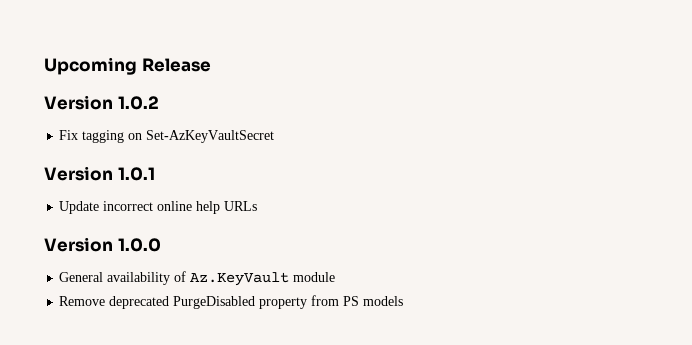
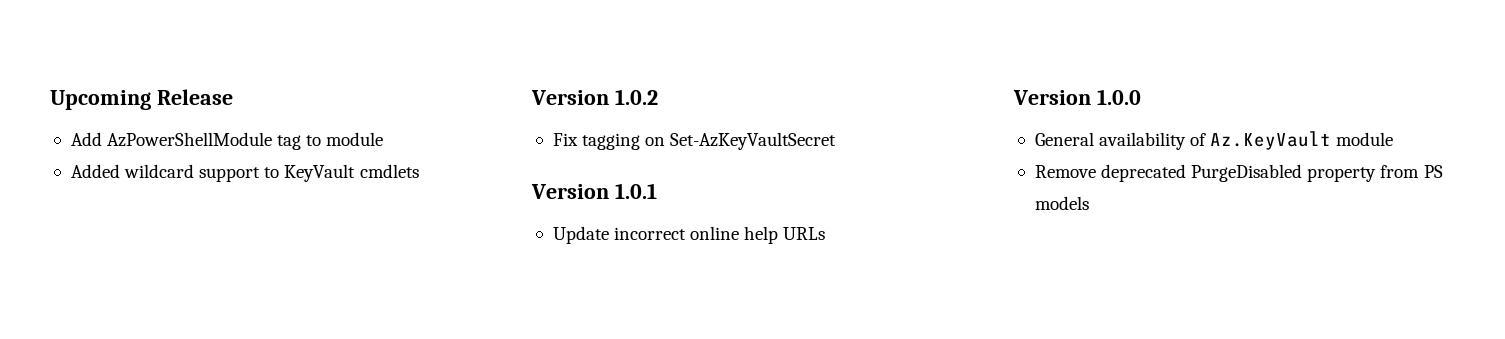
(211, 65) none -> [70,132,384,150] [70,164,419,182] // Add AzPowerShellModule tag to module // Added wildcard support to KeyVault cmdlets

